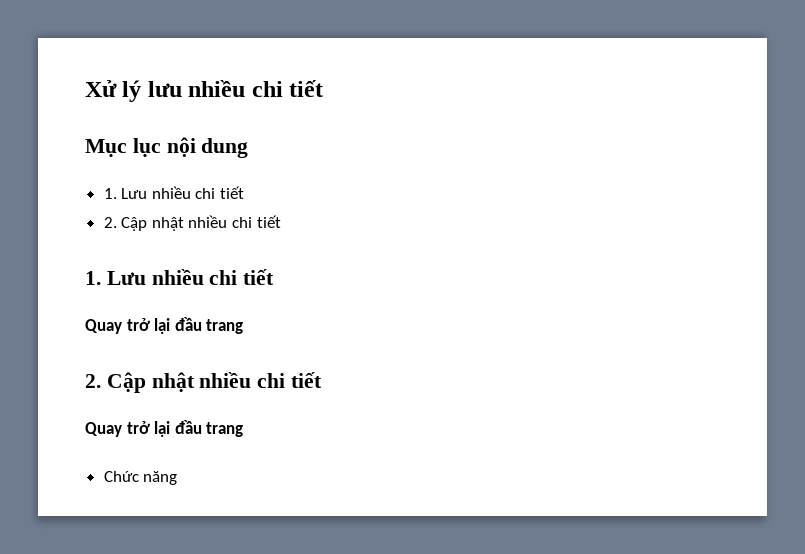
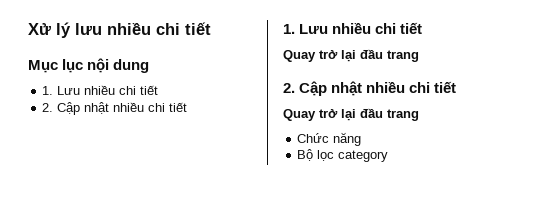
(178, 478) none -> [297,149,389,162] // Bộ lọc category

